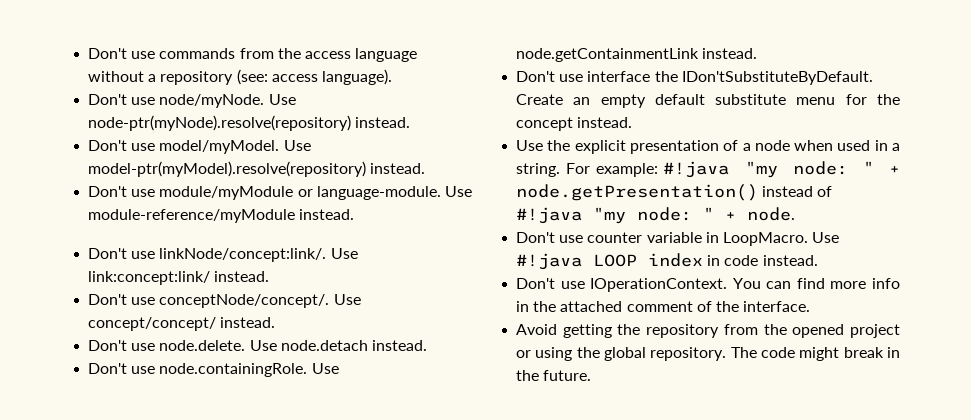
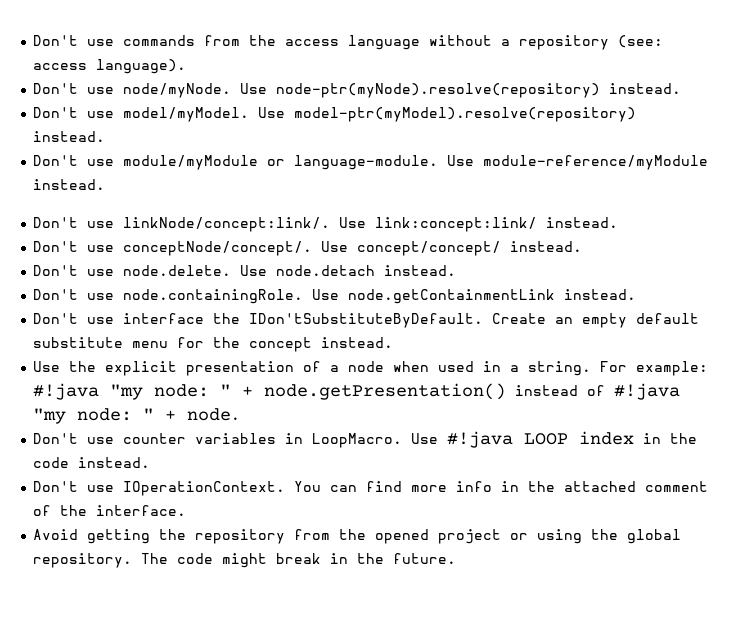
[646,232,702,243] variable -> [195,433,277,444] variables
(721, 260) none -> [670,433,698,444] the

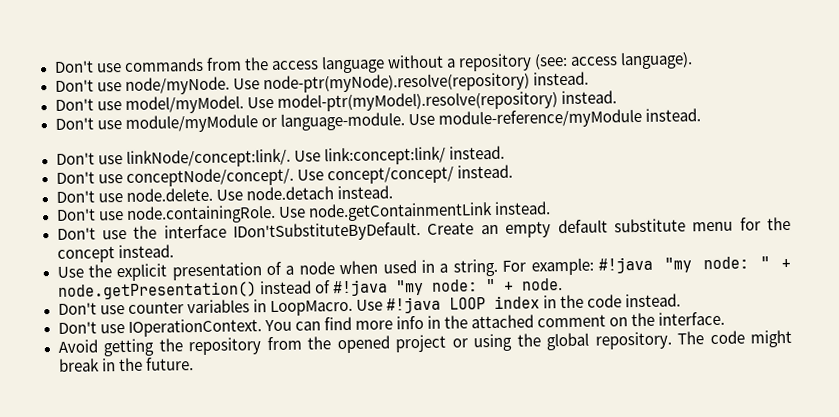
[123,313,241,324] interface the -> [133,224,227,239] the interface
[33,505,52,516] of -> [609,317,629,327] on

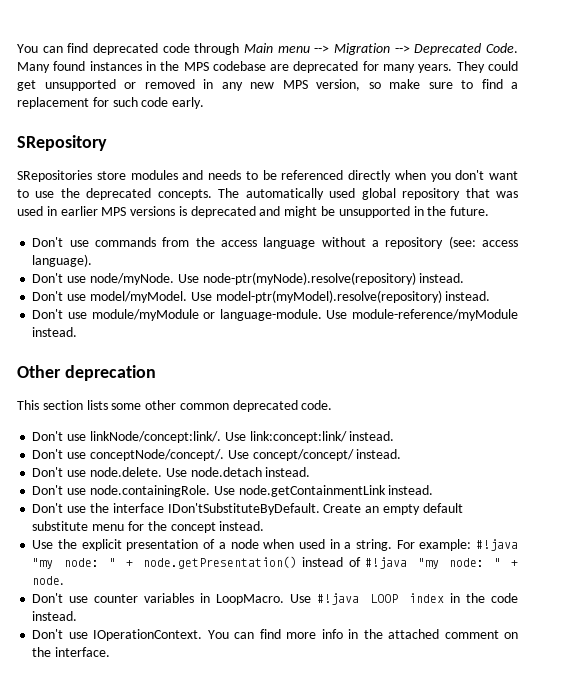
(53, 66) none -> [17,43,518,55] [17,61,519,73] [17,79,518,91] [17,97,205,109] [17,135,107,151] [17,170,518,182] [17,188,518,200] [17,206,490,218] You can find deprecated code through Main menu --> Migration --> Deprecated Code. Many found instances in the MPS codebase are deprecated for many years. They could get unsupported or removed in any new MPS version, so make sure to find a replacement for such code early. // SRepository // SRepositories store modules and needs to be referenced directly when you don't want to use the deprecated concepts. The automatically used global repository that was used in earlier MPS versions is deprecated and might be unsupported in the future. //
(701, 115) none -> [17,365,156,381] [17,400,333,412] // Other deprecation // This section lists some other common deprecated code.
[57,329,792,357] [58,357,194,372] // Avoid getting the repository from the opened project or using the global repository. The code might break in the future. -> (111, 652) none

